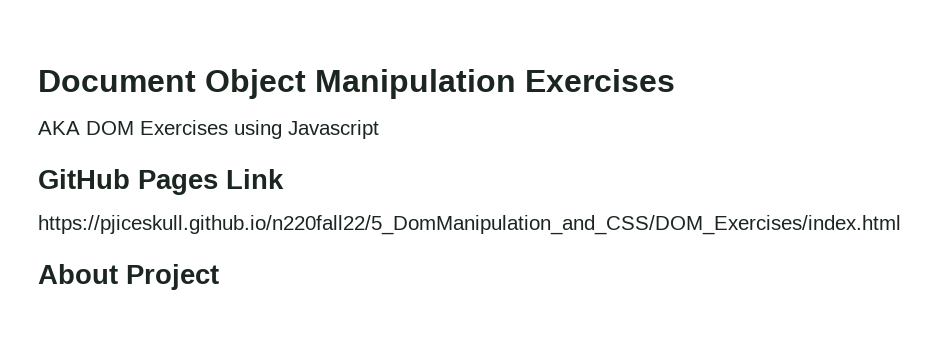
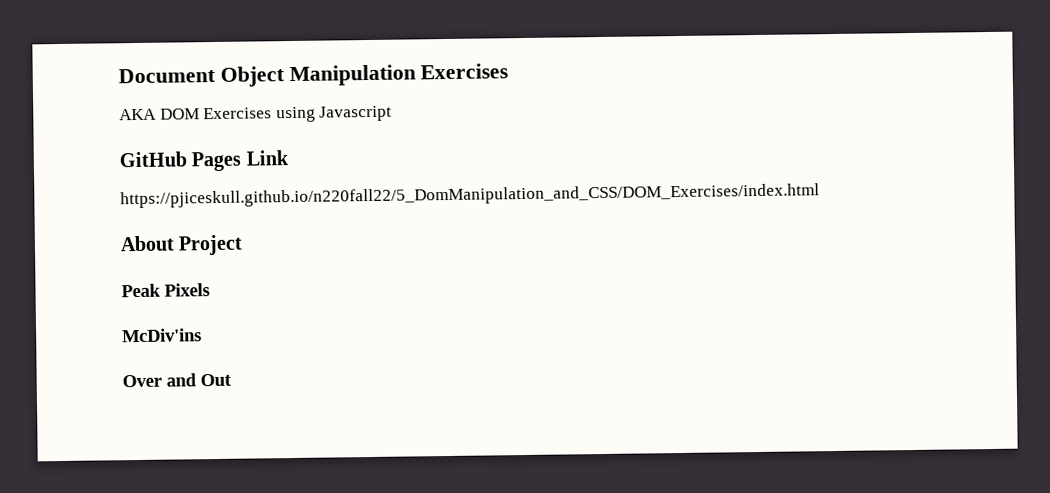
(219, 277) none -> [121,283,210,298] [122,328,202,343] [122,373,232,388] // Peak Pixels // McDiv'ins // Over and Out

